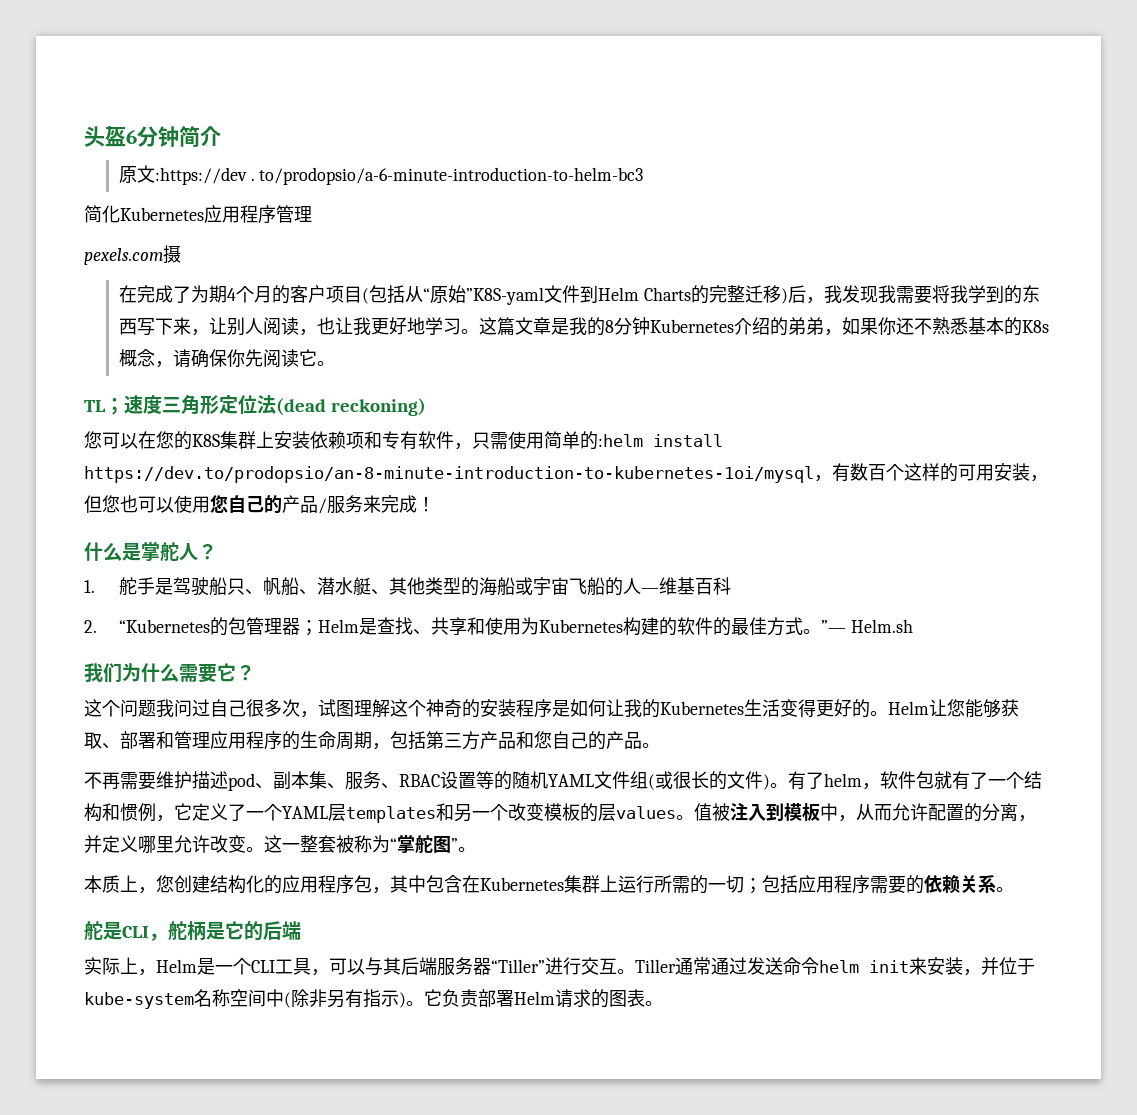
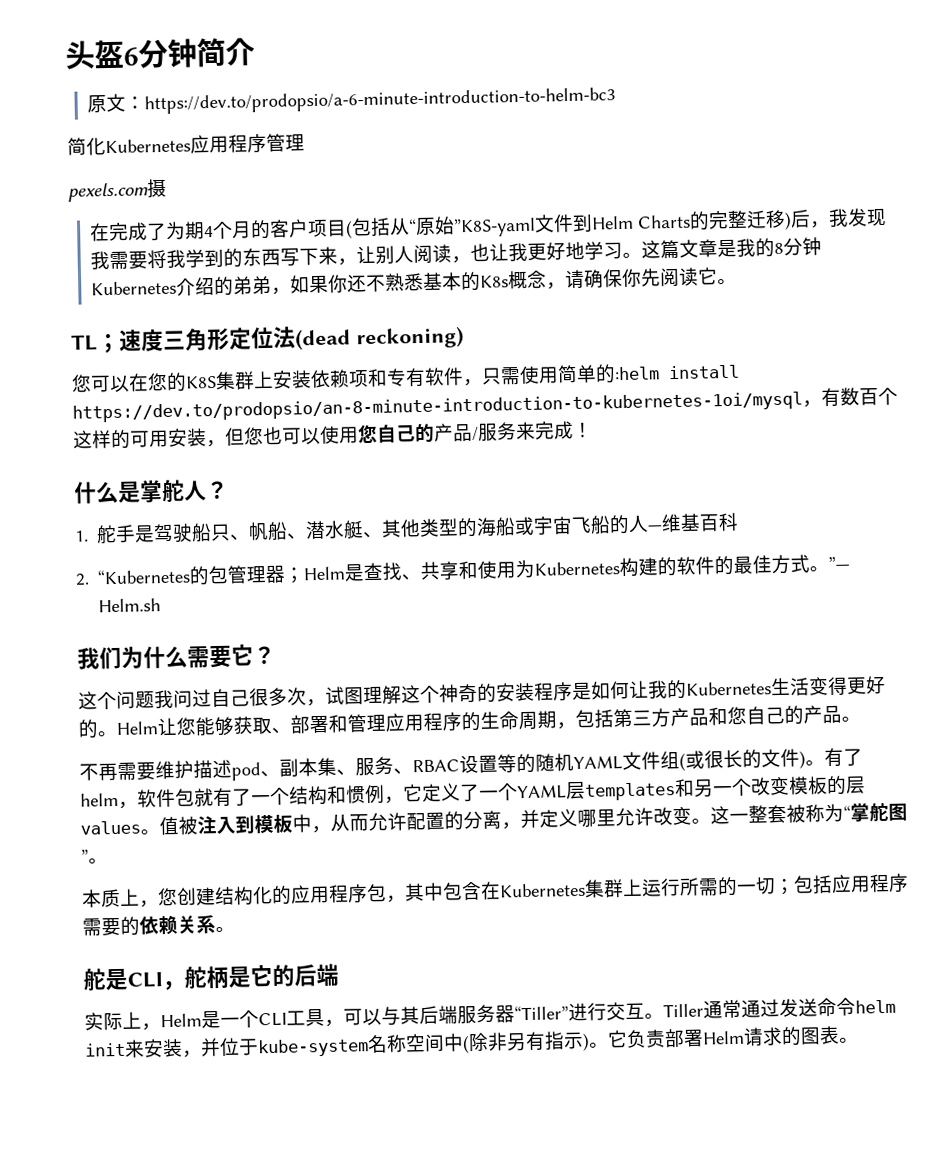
[154,167,644,185] :https://dev . to/prodopsio/a-6-minute-introduction-to-helm-bc3 -> [125,87,617,115] ：https://dev.to/prodopsio/a-6-minute-introduction-to-helm-bc3

